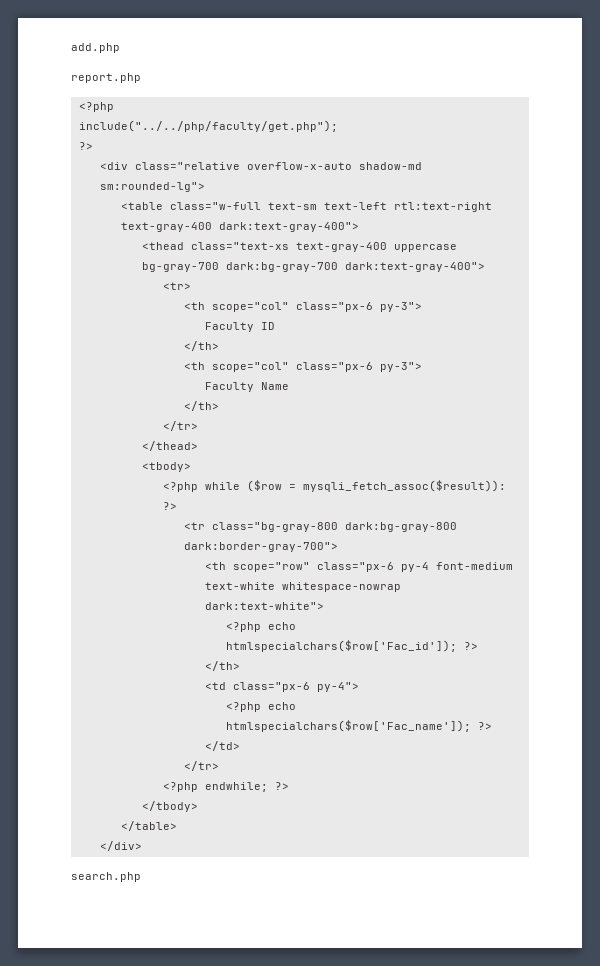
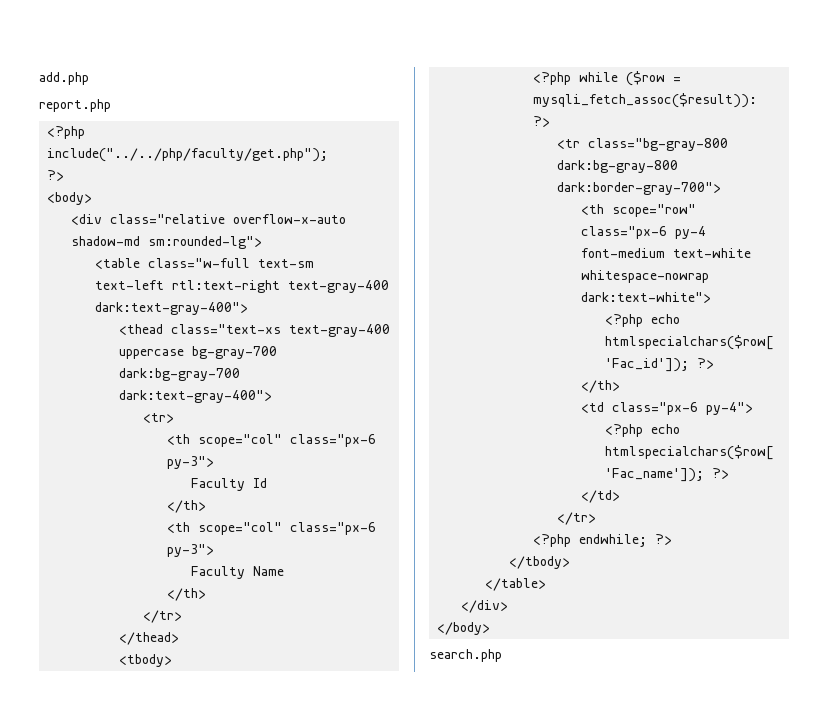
(93, 146) none -> [47,192,93,205] // <body>
[260,322,275,330] ID -> [253,478,268,488] Id
(142, 846) none -> [437,622,491,635] // </body>

